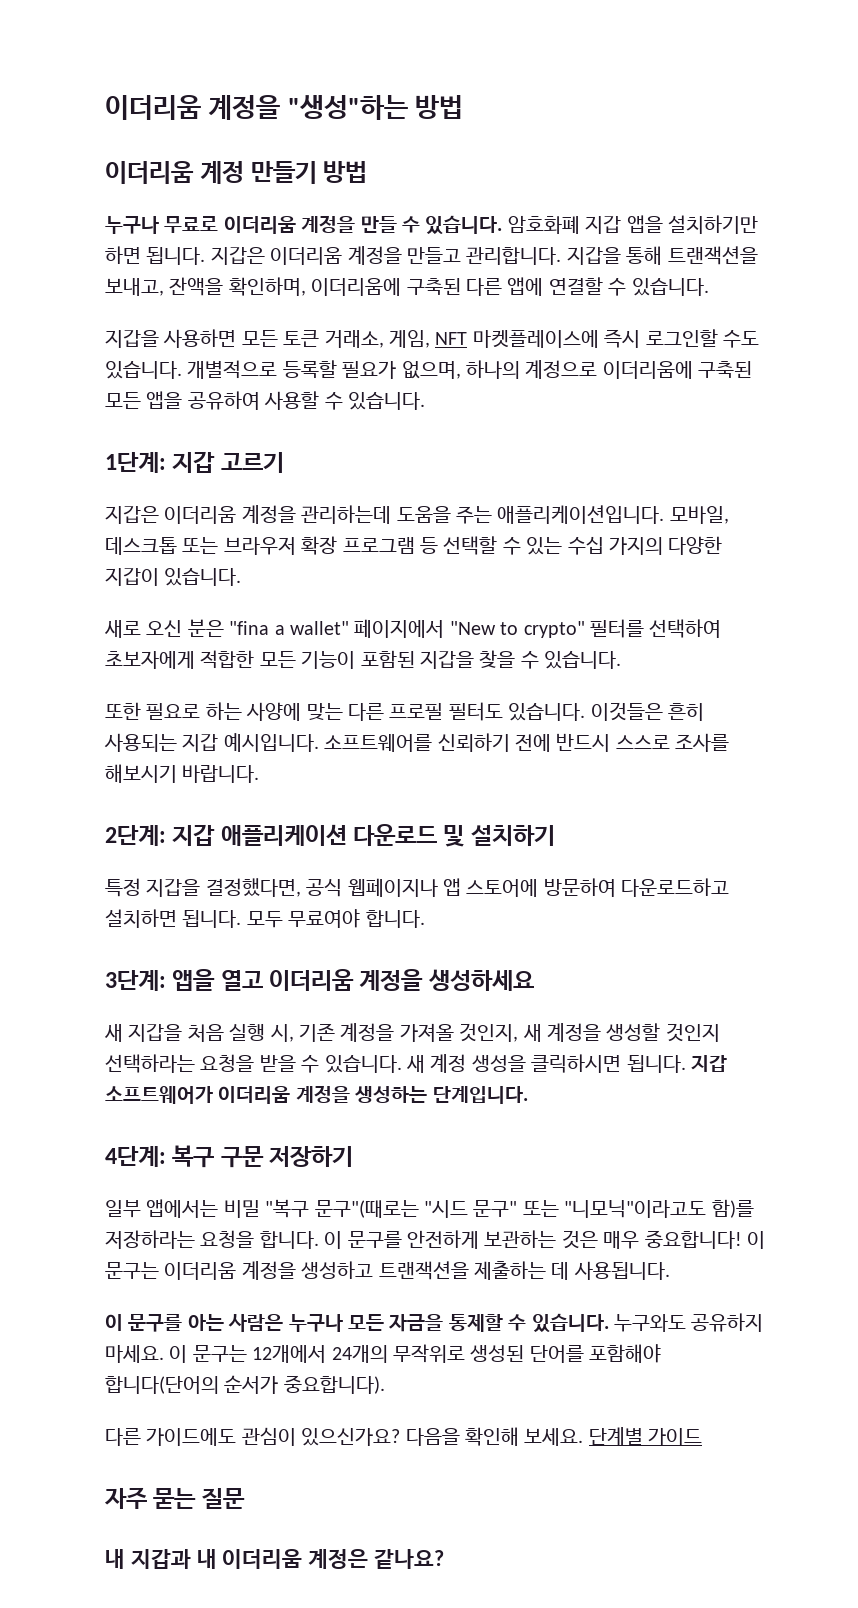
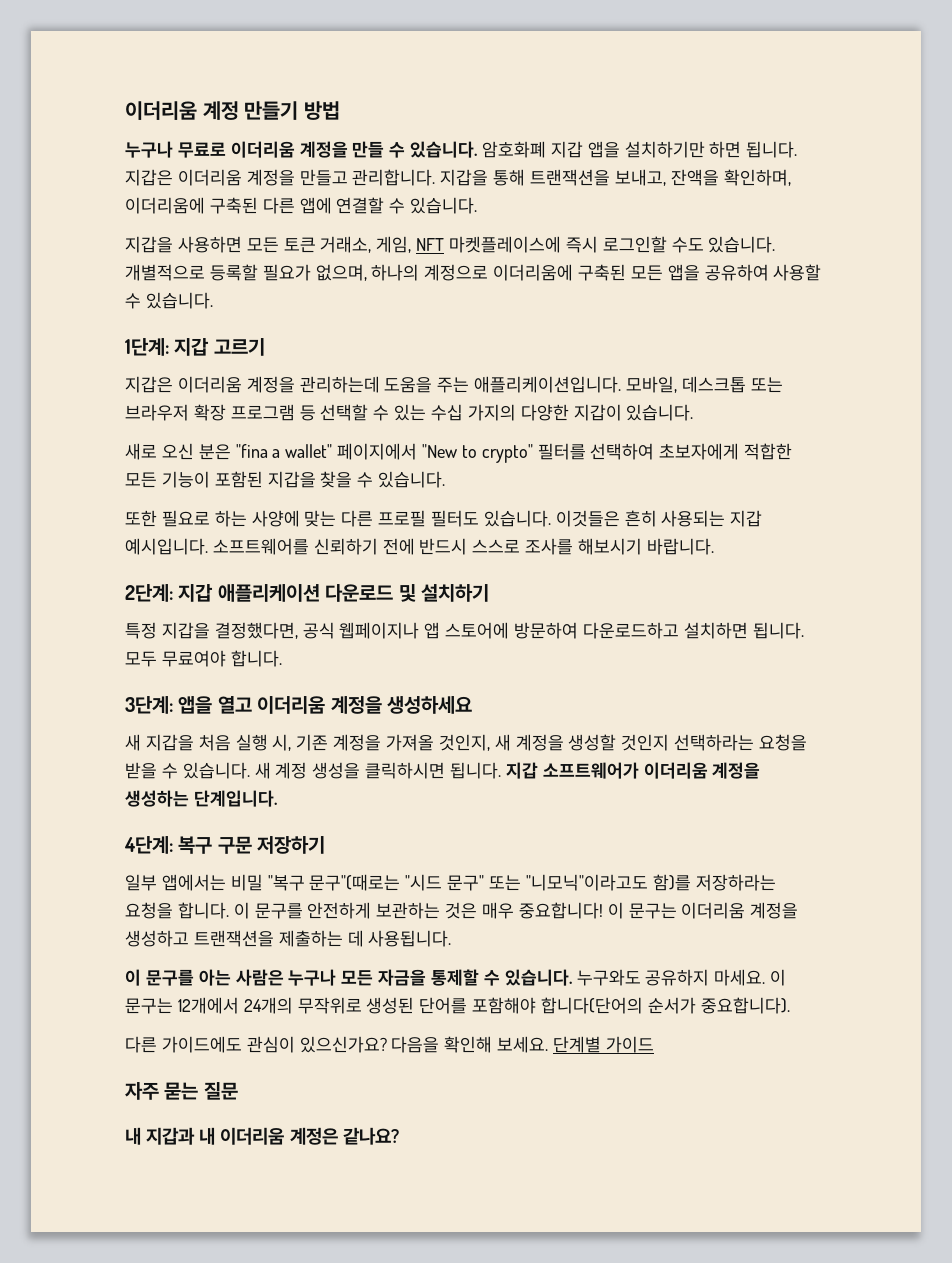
[105,95,463,120] [105,161,194,184] 이더리움 계정을 "생성"하는 방법 // 이더리움 -> [125,101,197,120] 이더리움

